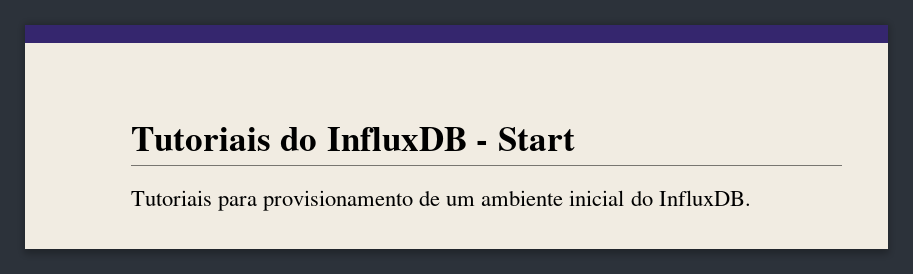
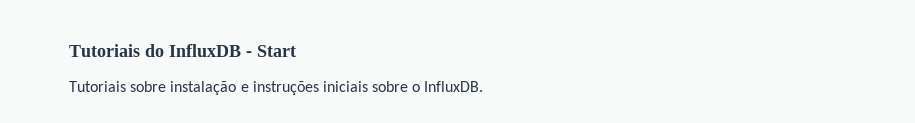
[218,190,653,211] para provisionamento de um ambiente inicial do -> [130,81,421,95] sobre instalação e instruções iniciais sobre o

